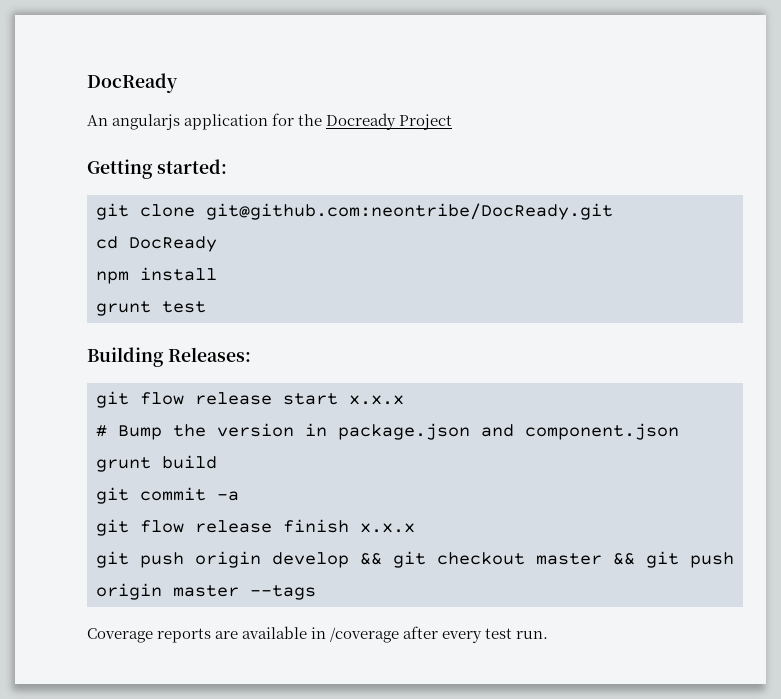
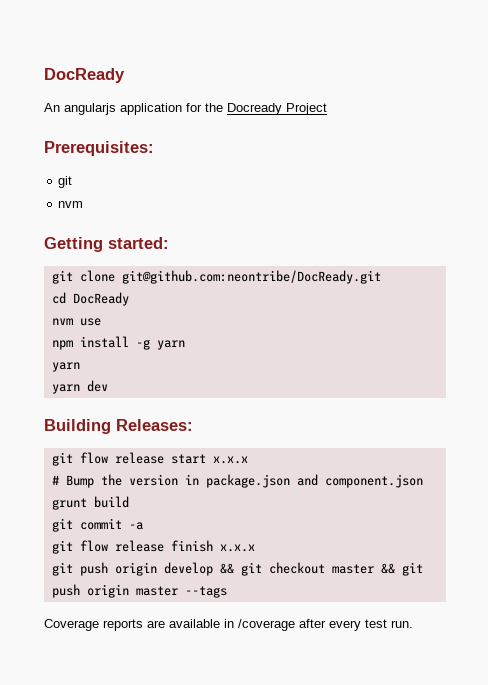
(453, 122) none -> [44,141,154,156] [58,176,73,188] [58,201,84,208] // Prerequisites: // git // nvm
(217, 244) none -> [51,318,101,326] // nvm use
[96,301,206,316] // grunt test -> [135,339,185,350] [51,362,80,372] [51,380,108,394] -g yarn // yarn // yarn dev

